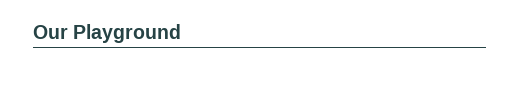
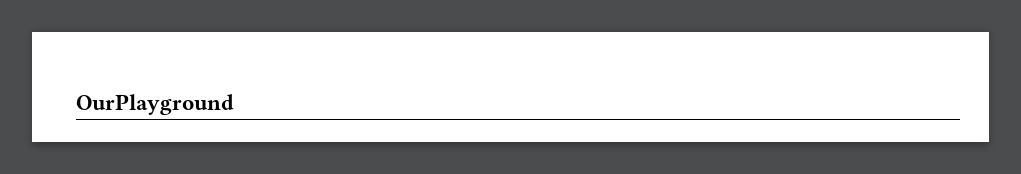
[33,24,182,43] Our Playground -> [76,94,234,115] OurPlayground

